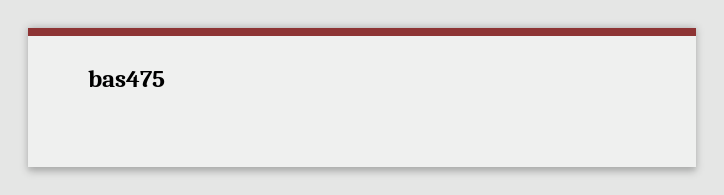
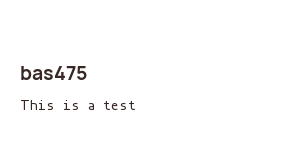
(165, 78) none -> [20,100,136,110] // This is a test

